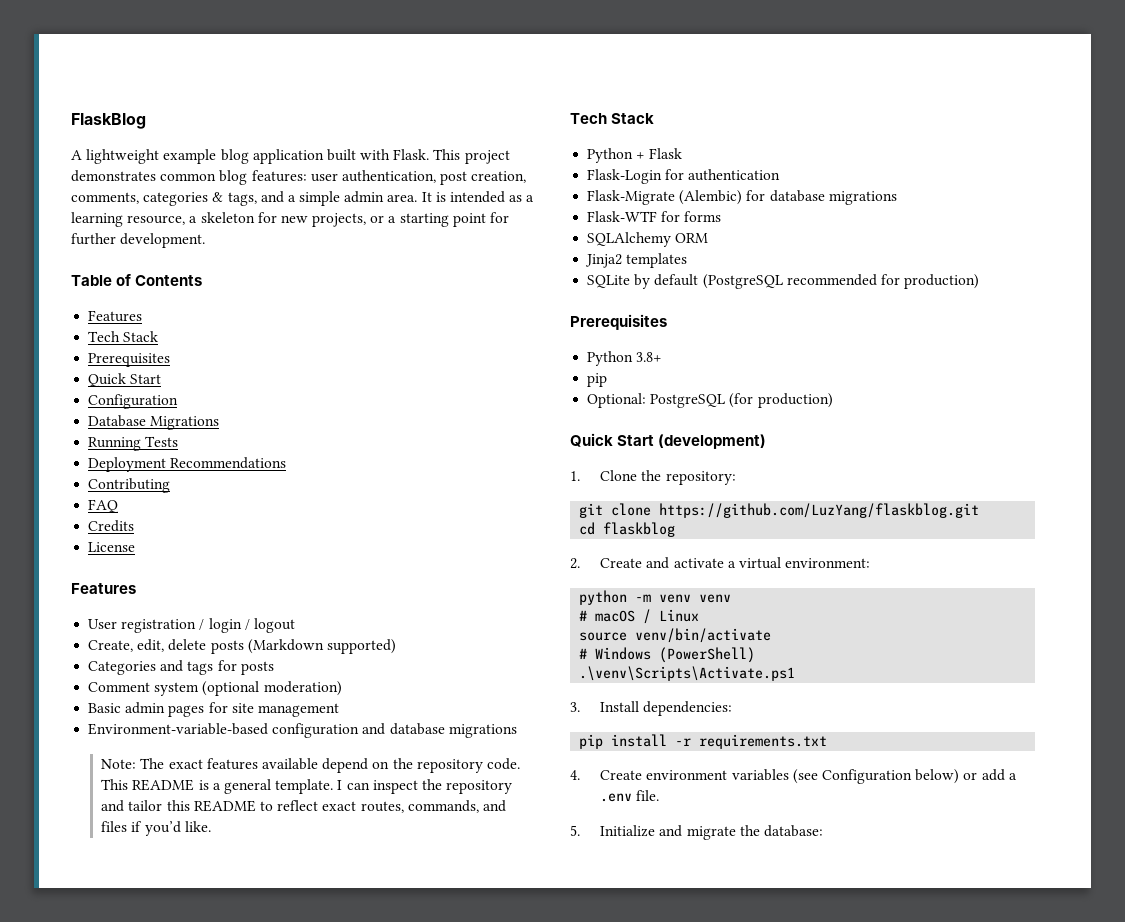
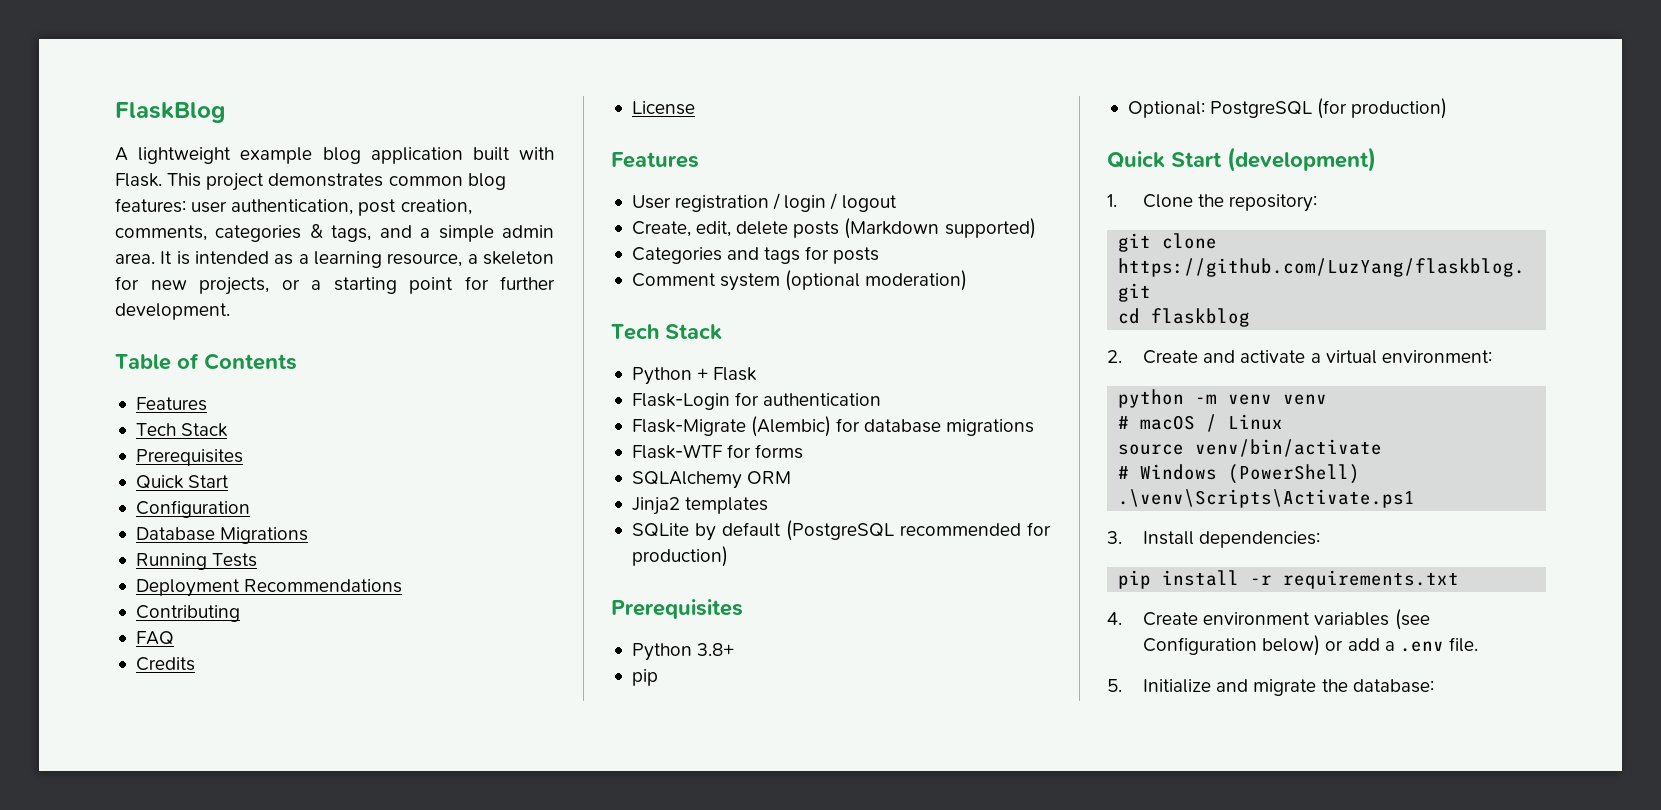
[88,702,339,717] [88,723,517,738] [101,758,520,773] [101,779,513,794] [101,800,506,813] [101,821,211,836] // Basic admin pages for site management // Environment-variable-based configuration and database migrations // Note: The exact features available depend on the repository code. This README is a general template. I can inspect the repository and tailor this README to reflect exact routes, commands, and files if you’d like. -> (968, 280) none

